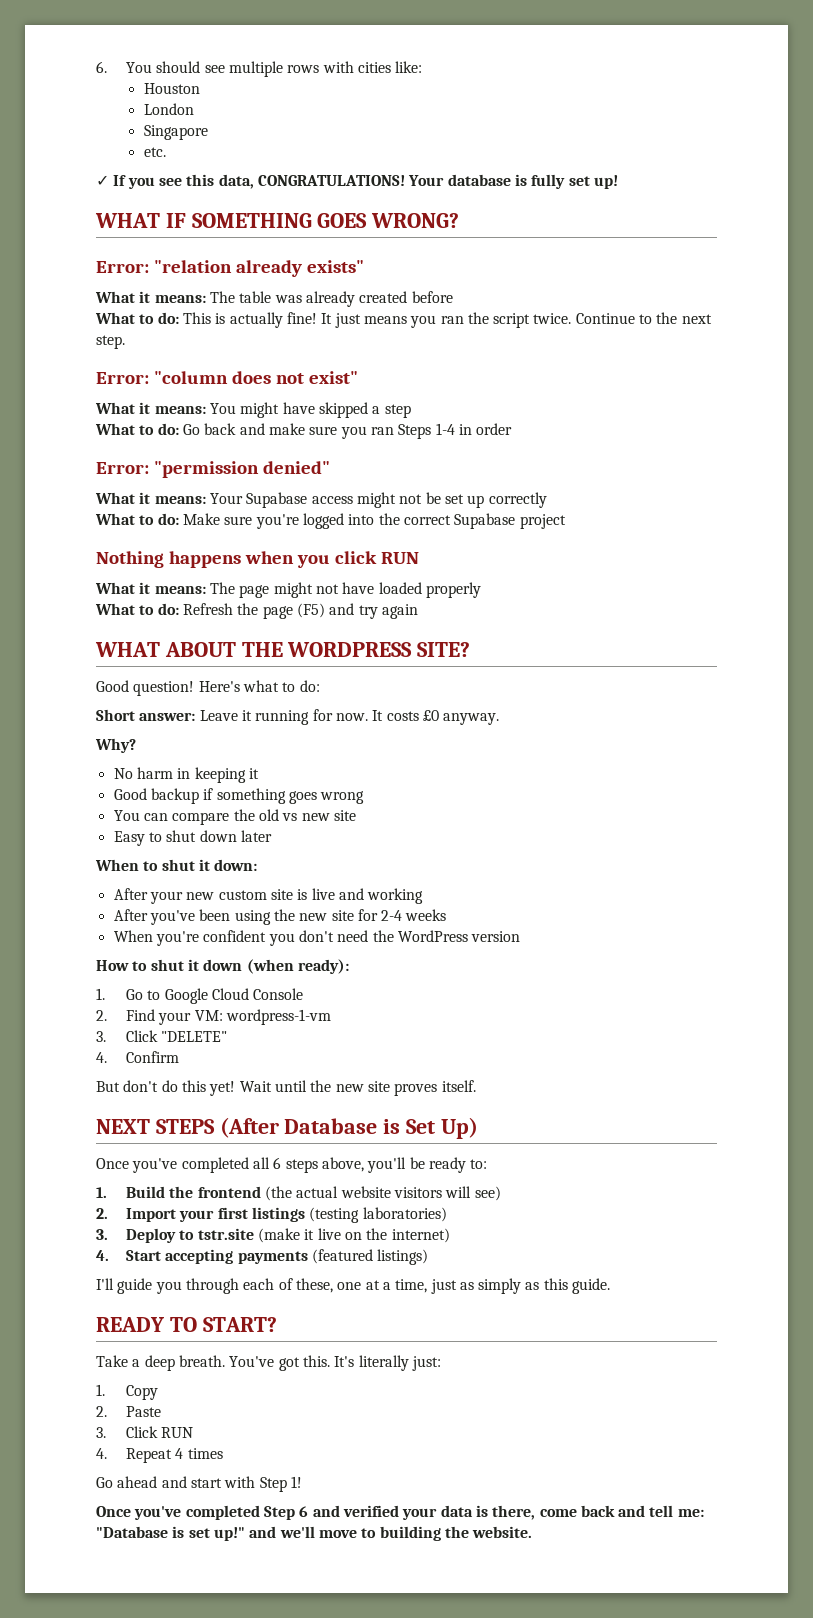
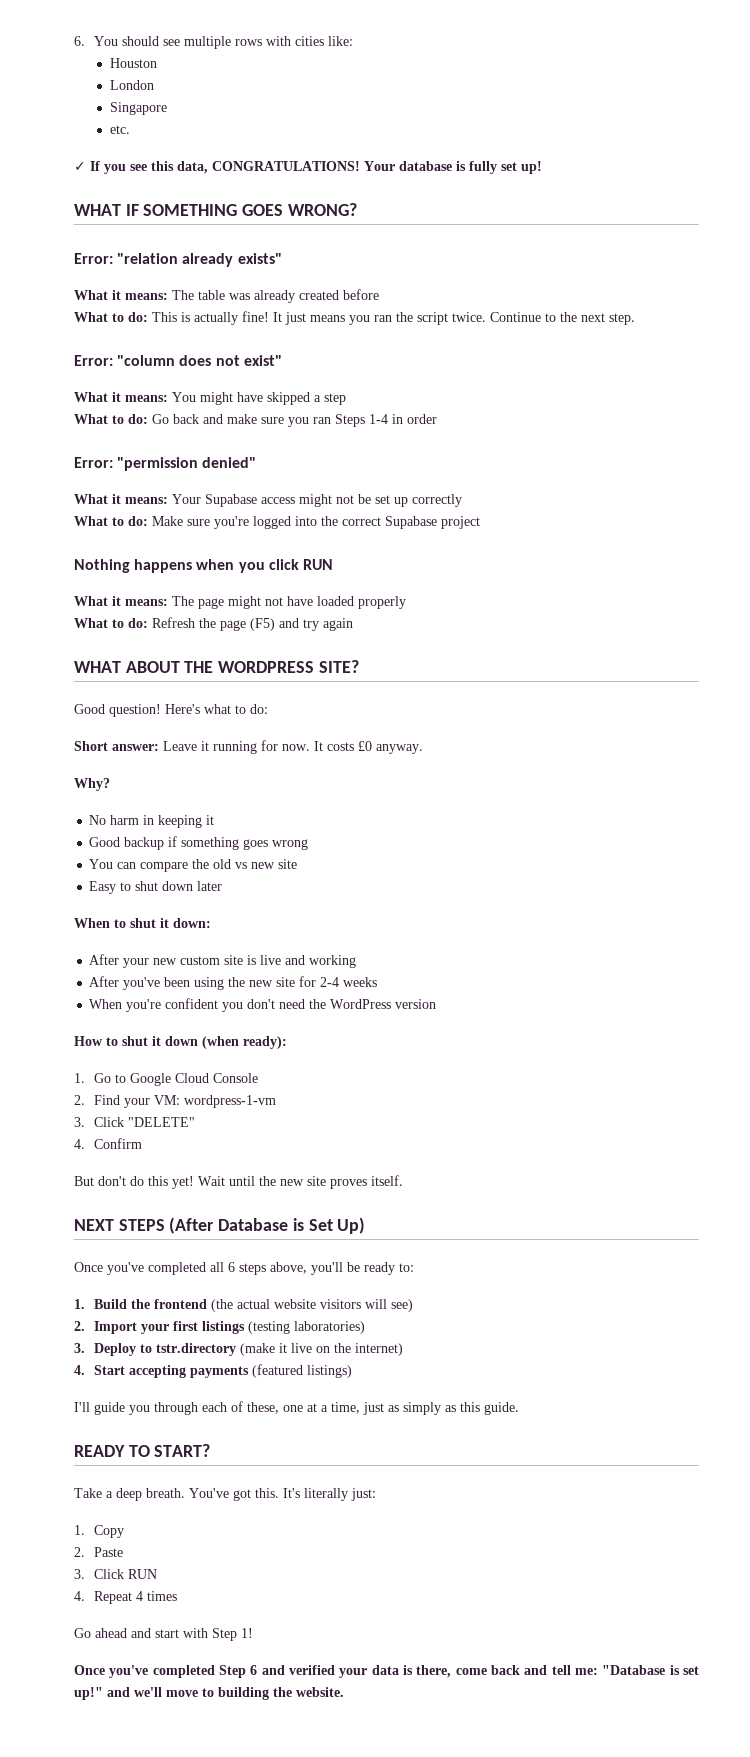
[197,1228,254,1240] tstr.site -> [156,1343,237,1356] tstr.directory

